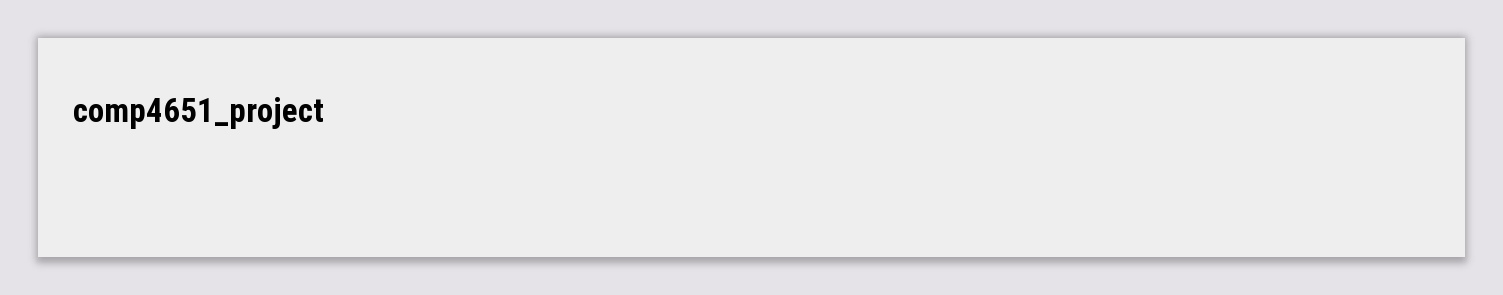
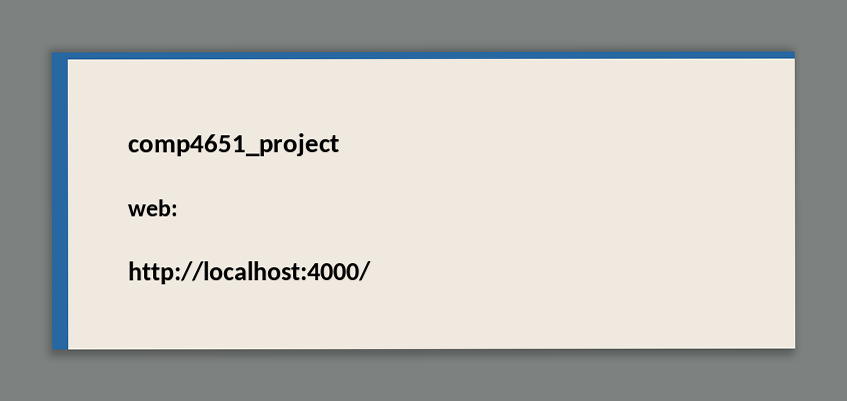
(324, 113) none -> [127,199,179,217] [128,261,372,285] // web: // http://localhost:4000/

